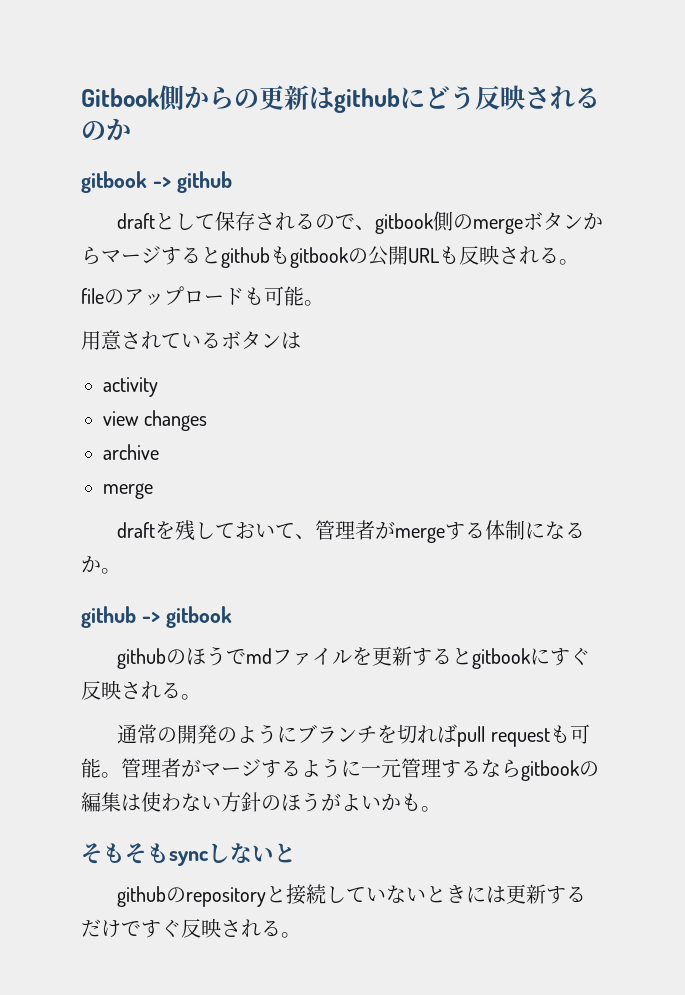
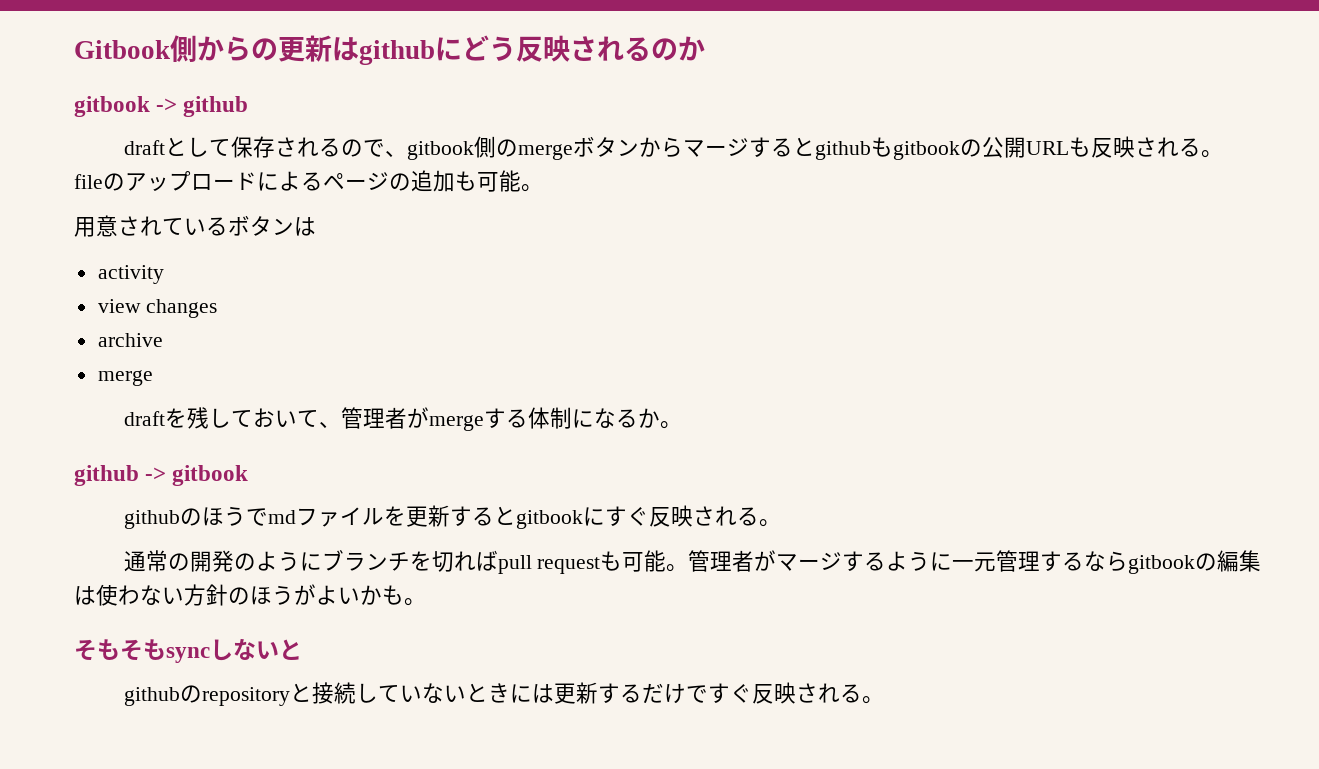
(244, 296) none -> [257,170,455,192] によるページの追加

